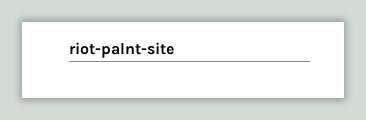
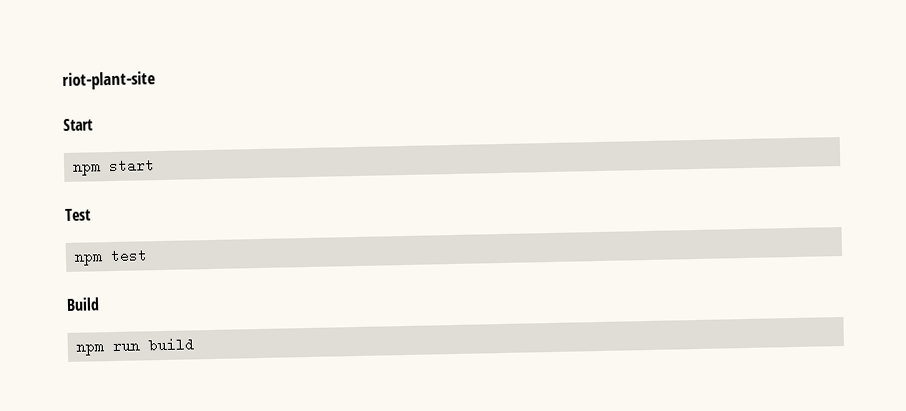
[69,42,174,58] riot-palnt-site -> [62,71,156,91] [63,118,93,132] [73,158,155,176] [64,208,91,221] [74,248,148,266] [66,297,100,311] [76,337,194,356] riot-plant-site // Start // npm start // Test // npm test // Build // npm run build

